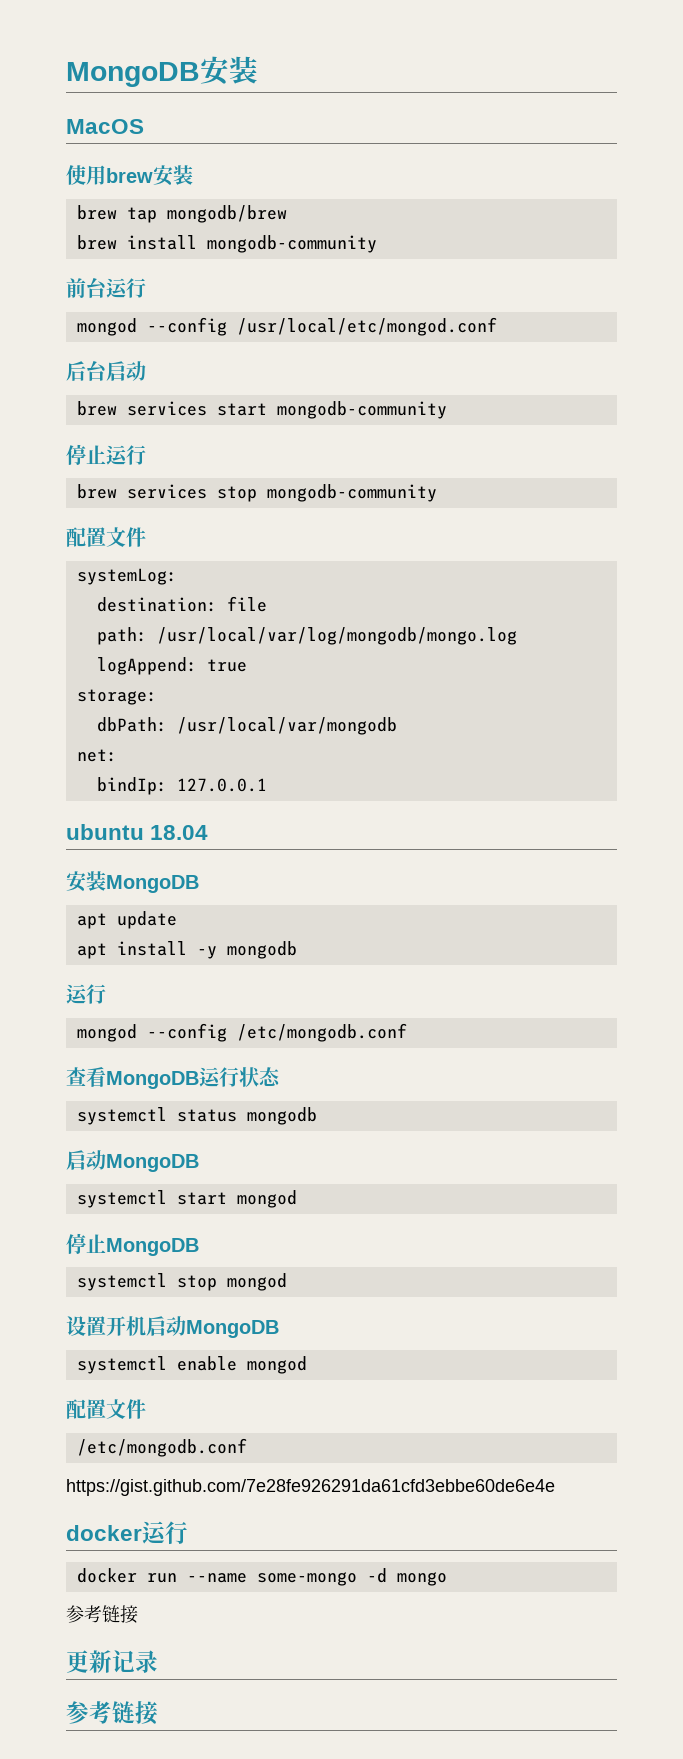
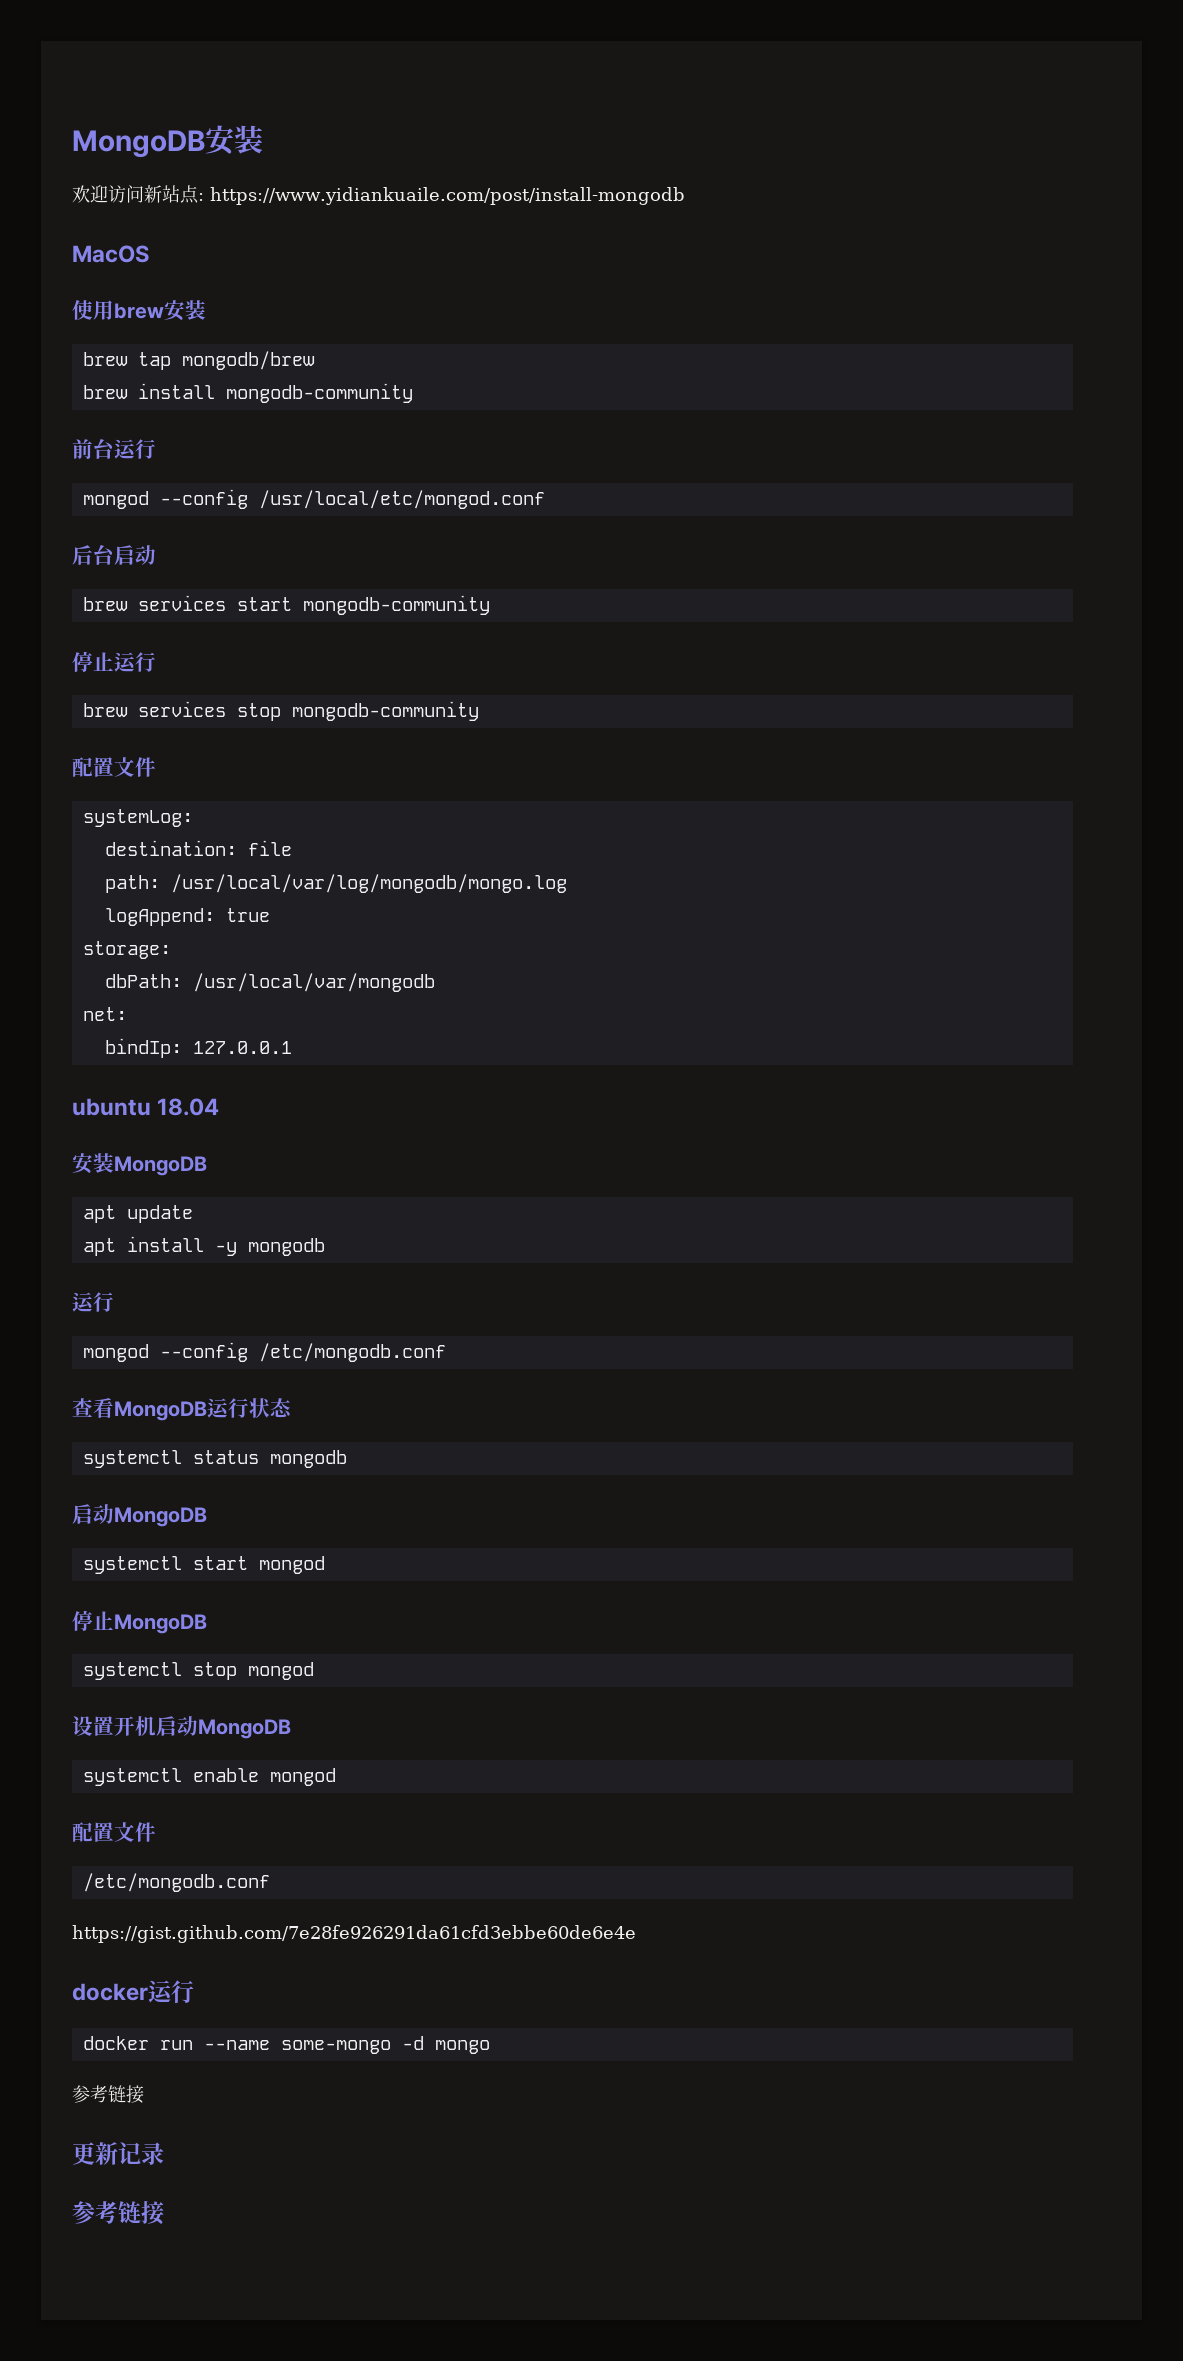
(258, 70) none -> [72,185,685,205] // 欢迎访问新站点: https://www.yidiankuaile.com/post/install-mongodb

